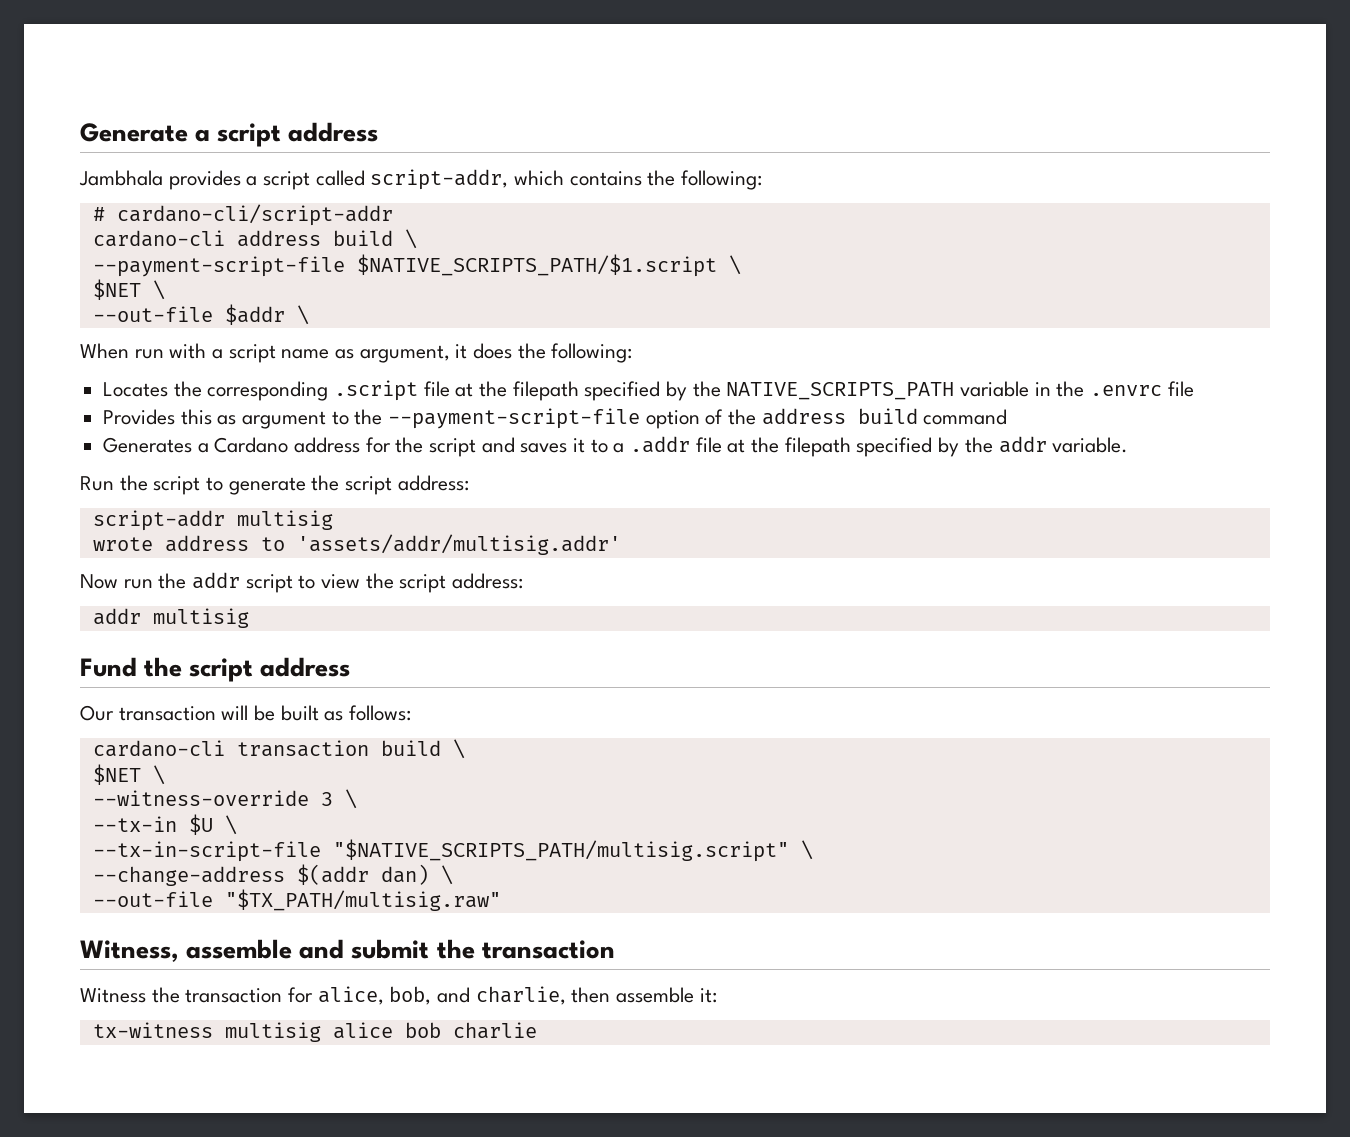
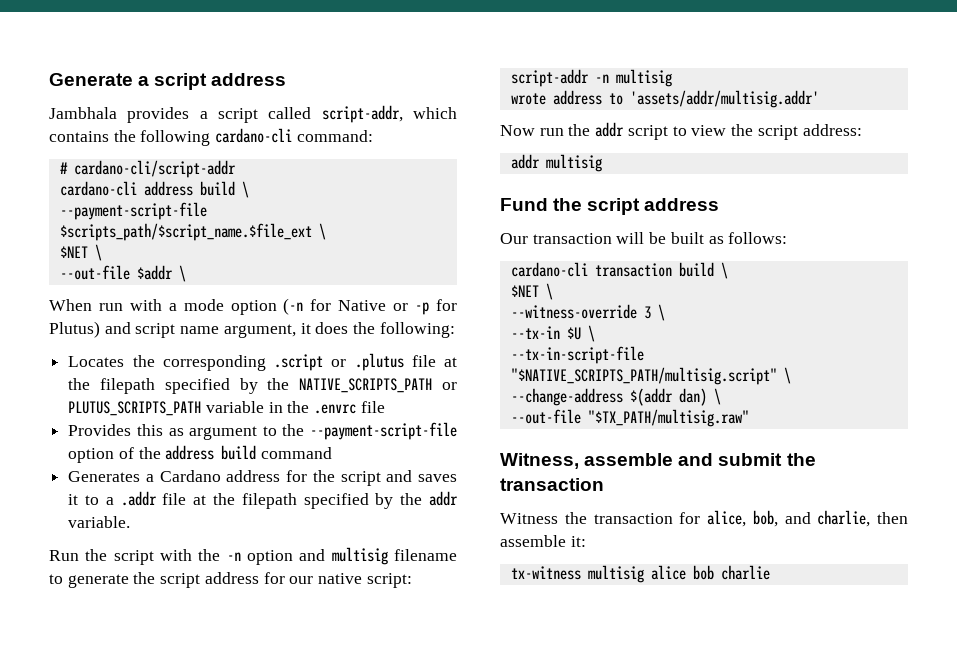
[681,170,763,190] following: -> [140,128,373,146] following cardano-cli command:
[356,254,717,277] $NATIVE_SCRIPTS_PATH/$1.script -> [59,223,312,241] $scripts_path/$script_name.$file_ext
(224, 354) none -> [183,298,458,315] [49,321,131,338] mode option (-n for Native or -p for Plutus) and
[335,349,355,359] as -> (220, 330) none
(419, 390) none -> [331,353,404,371] or .plutus
(955, 391) none -> [441,382,457,390] [68,401,202,416] or PLUTUS_SCRIPTS_PATH
[206,475,469,495] to generate the script address: -> [160,547,457,565] [49,572,412,588] with the -n option and multisig filename to generate the script address for our native script:
(225, 520) none -> [594,74,609,83] -n

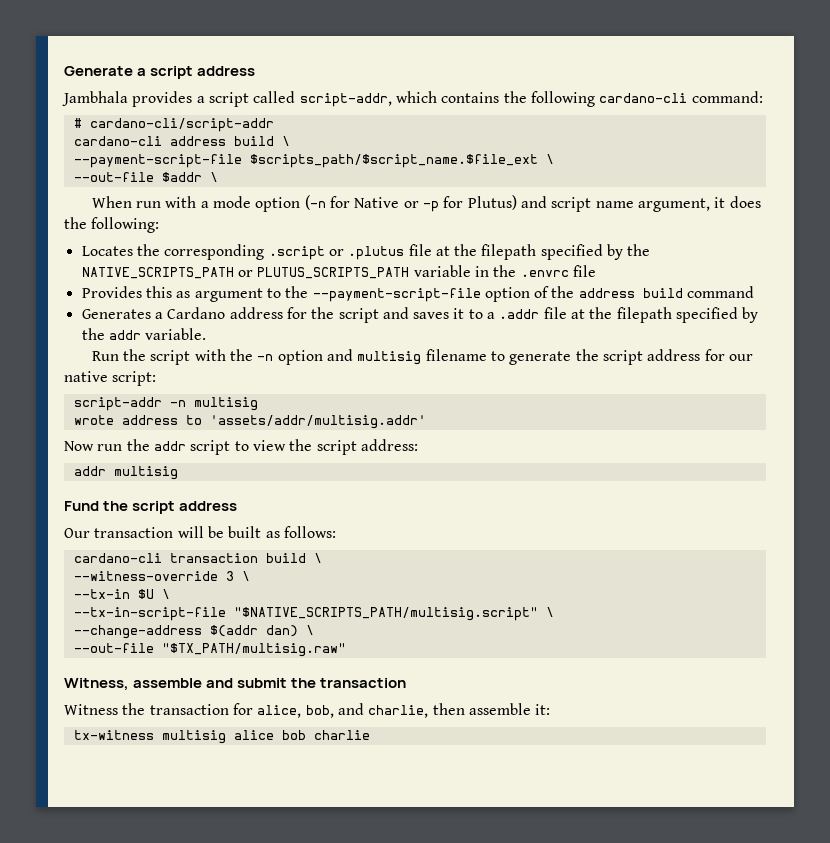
[59,244,102,261] // $NET \ -> (554, 159) none
[510,283,553,300] // $NET \ -> (322, 558) none

